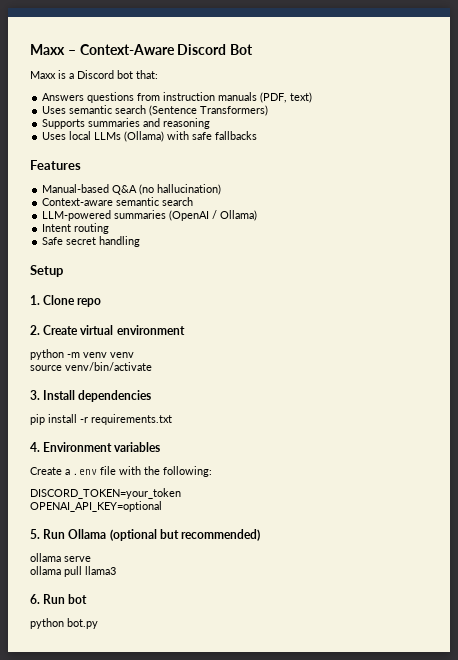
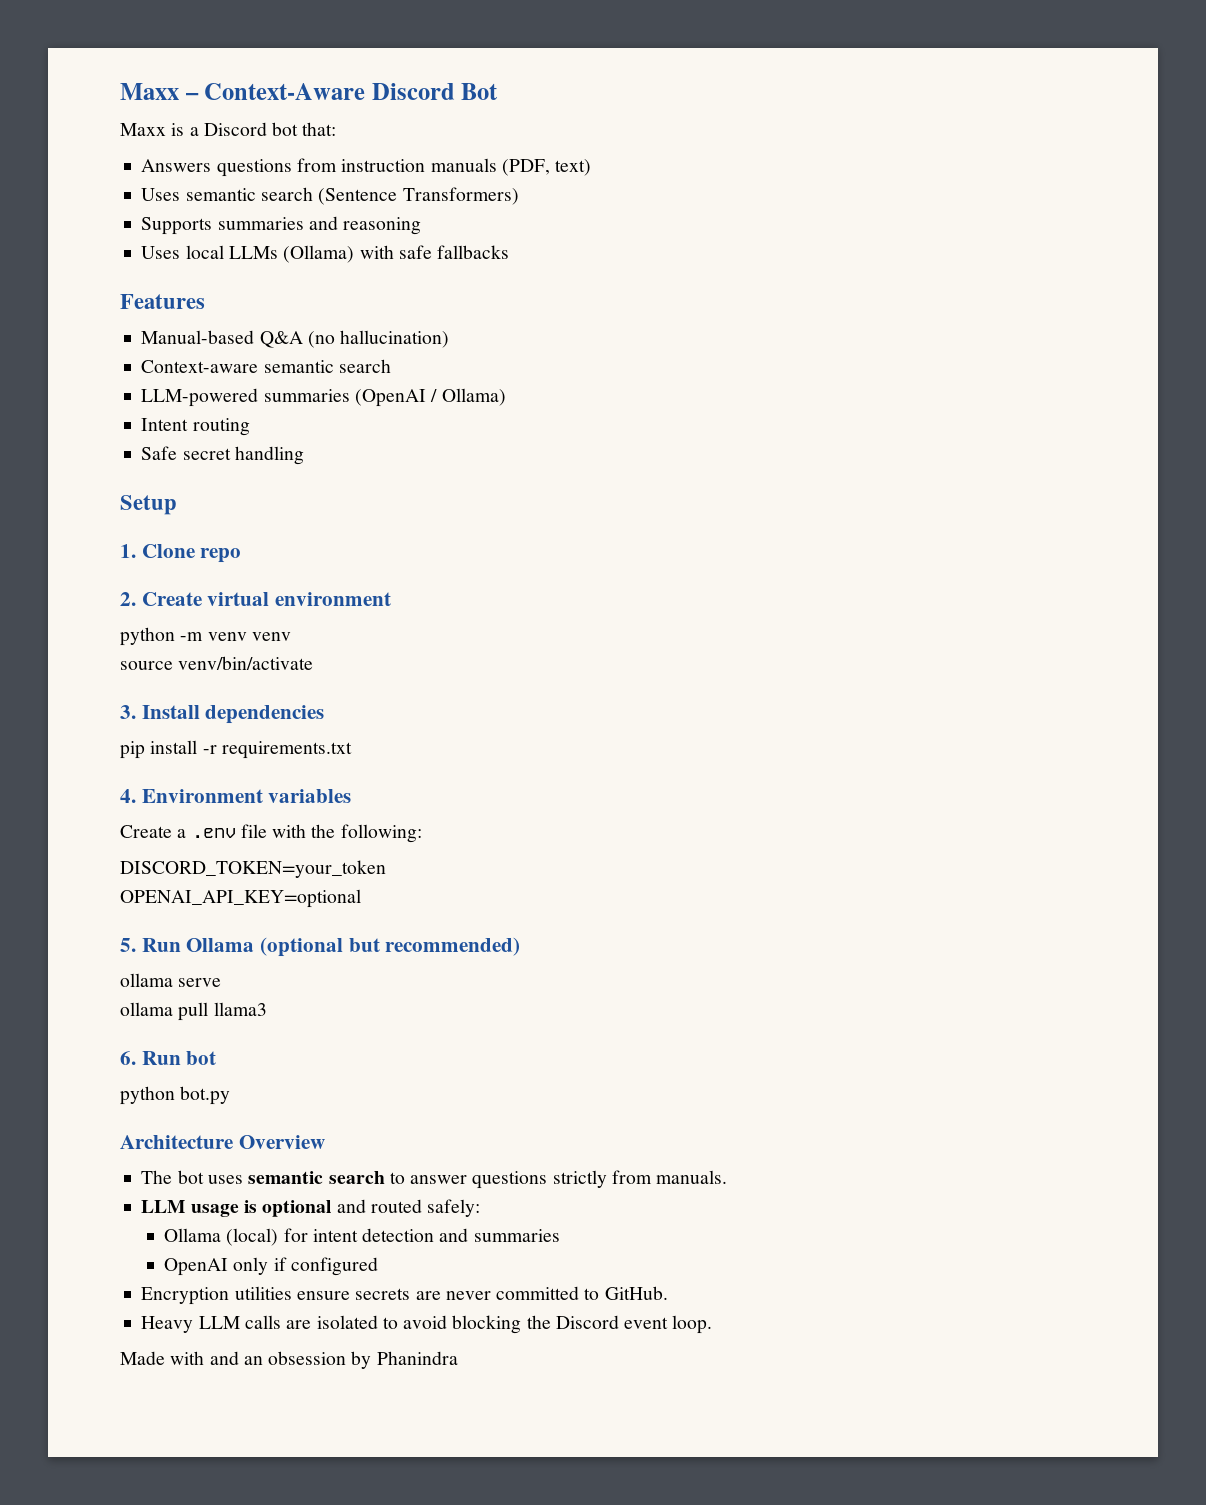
(98, 623) none -> [120,1135,325,1149] [141,1170,728,1189] [141,1199,481,1217] [164,1228,560,1246] [164,1257,378,1276] [141,1286,668,1305] [141,1315,713,1334] [120,1351,458,1369] // Architecture Overview // The bot uses semantic search to answer questions strictly from manuals. // LLM usage is optional and routed safely: // Ollama (local) for intent detection and summaries // OpenAI only if configured // Encryption utilities ensure secrets are never committed to GitHub. // Heavy LLM calls are isolated to avoid blocking the Discord event loop. // Made with and an obsession by Phanindra

